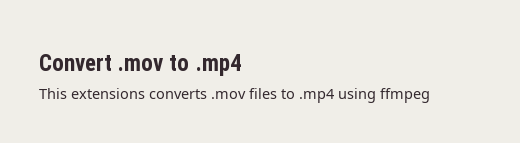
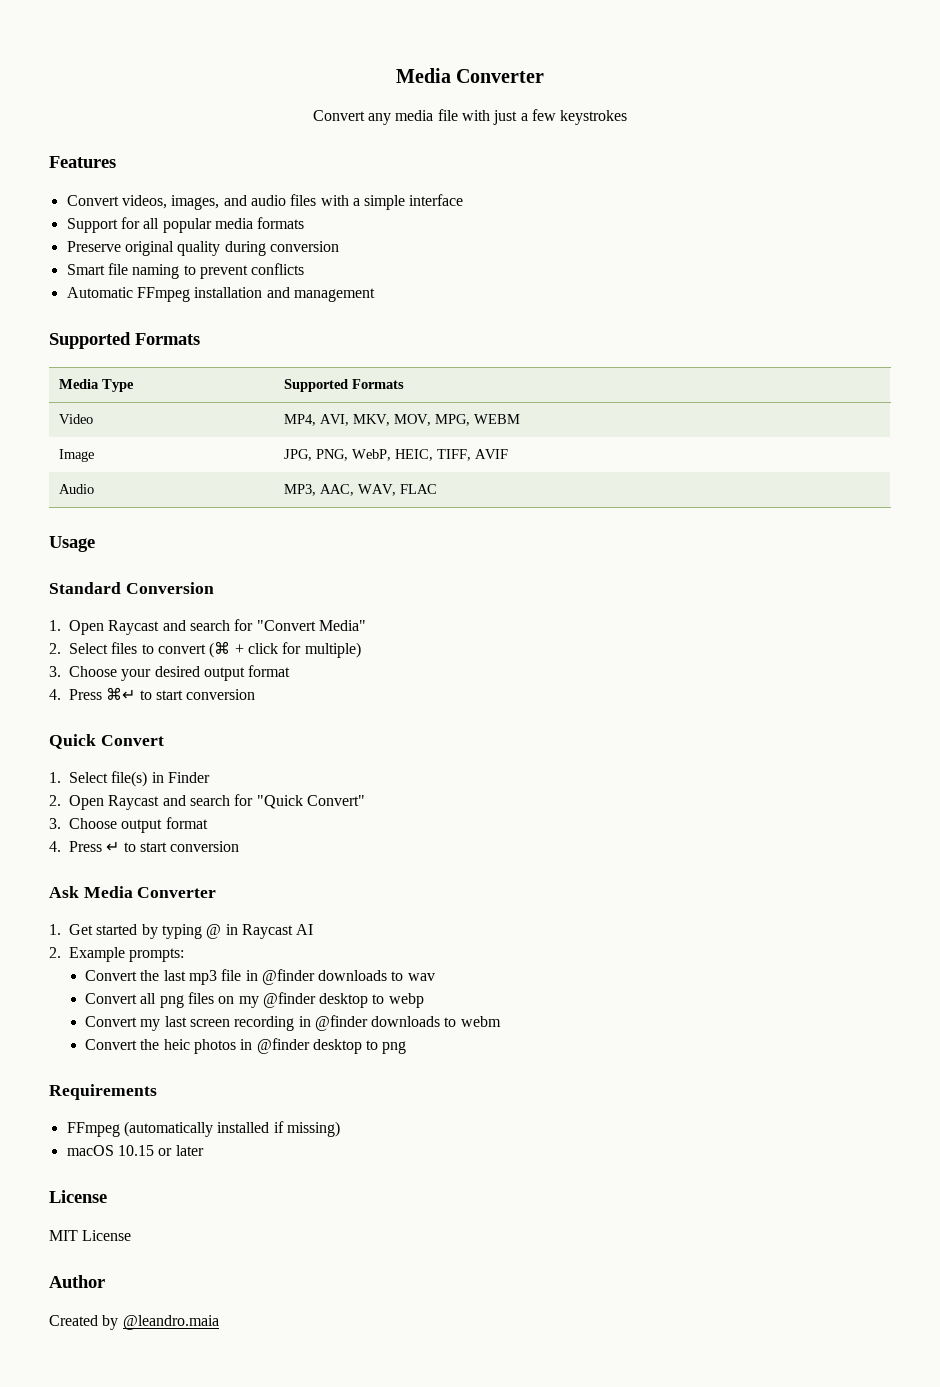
[39,54,242,76] [39,88,430,103] Convert .mov to .mp4 // This extensions converts .mov files to .mp4 using ffmpeg -> [395,68,545,83] [312,109,628,125] [49,156,116,168] [66,194,464,210] [66,217,305,233] [66,241,339,256] [66,263,305,279] [66,287,375,302] [49,332,200,349] [59,379,135,392] [284,379,405,392] [59,414,94,424] [284,414,521,426] [59,449,95,462] [284,449,509,461] [59,484,95,494] [284,484,438,496] [49,536,95,552] [49,582,214,594] [49,619,366,635] [49,641,361,658] [49,665,291,681] [49,687,256,700] [49,734,164,749] [49,771,210,787] [49,794,365,810] [49,817,208,833] [49,841,240,852] [49,886,217,898] [49,924,314,939] [49,947,185,962] [84,969,435,985] [84,992,424,1008] [84,1015,501,1031] [84,1038,407,1054] [49,1084,157,1100] [66,1121,340,1137] [66,1145,204,1156] [49,1190,107,1203] [49,1230,132,1241] [49,1275,105,1288] [49,1315,219,1330] Media Converter // Convert any media file with just a few keystrokes // Features // Convert videos, images, and audio files with a simple interface // Support for all popular media formats // Preserve original quality during conversion // Smart file naming to prevent conflicts // Automatic FFmpeg installation and management // Supported Formats // Media Type | Supported Formats // Video | MP4, AVI, MKV, MOV, MPG, WEBM // Image | JPG, PNG, WebP, HEIC, TIFF, AVIF // Audio | MP3, AAC, WAV, FLAC // Usage // Standard Conversion // 1. Open Raycast and search for "Convert Media" // 2. Select files to convert (⌘ + click for multiple) // 3. Choose your desired output format // 4. Press ⌘↵ to start conversion // Quick Convert // 1. Select file(s) in Finder // 2. Open Raycast and search for "Quick Convert" // 3. Choose output format // 4. Press ↵ to start conversion // Ask Media Converter // 1. Get started by typing @ in Raycast AI // 2. Example prompts: // Convert the last mp3 file in @finder downloads to wav // Convert all png files on my @finder desktop to webp // Convert my last screen recording in @finder downloads to webm // Convert the heic photos in @finder desktop to png // Requirements // FFmpeg (automatically installed if missing) // macOS 10.15 or later // License // MIT License // Author // Created by @leandro.maia

